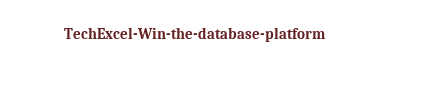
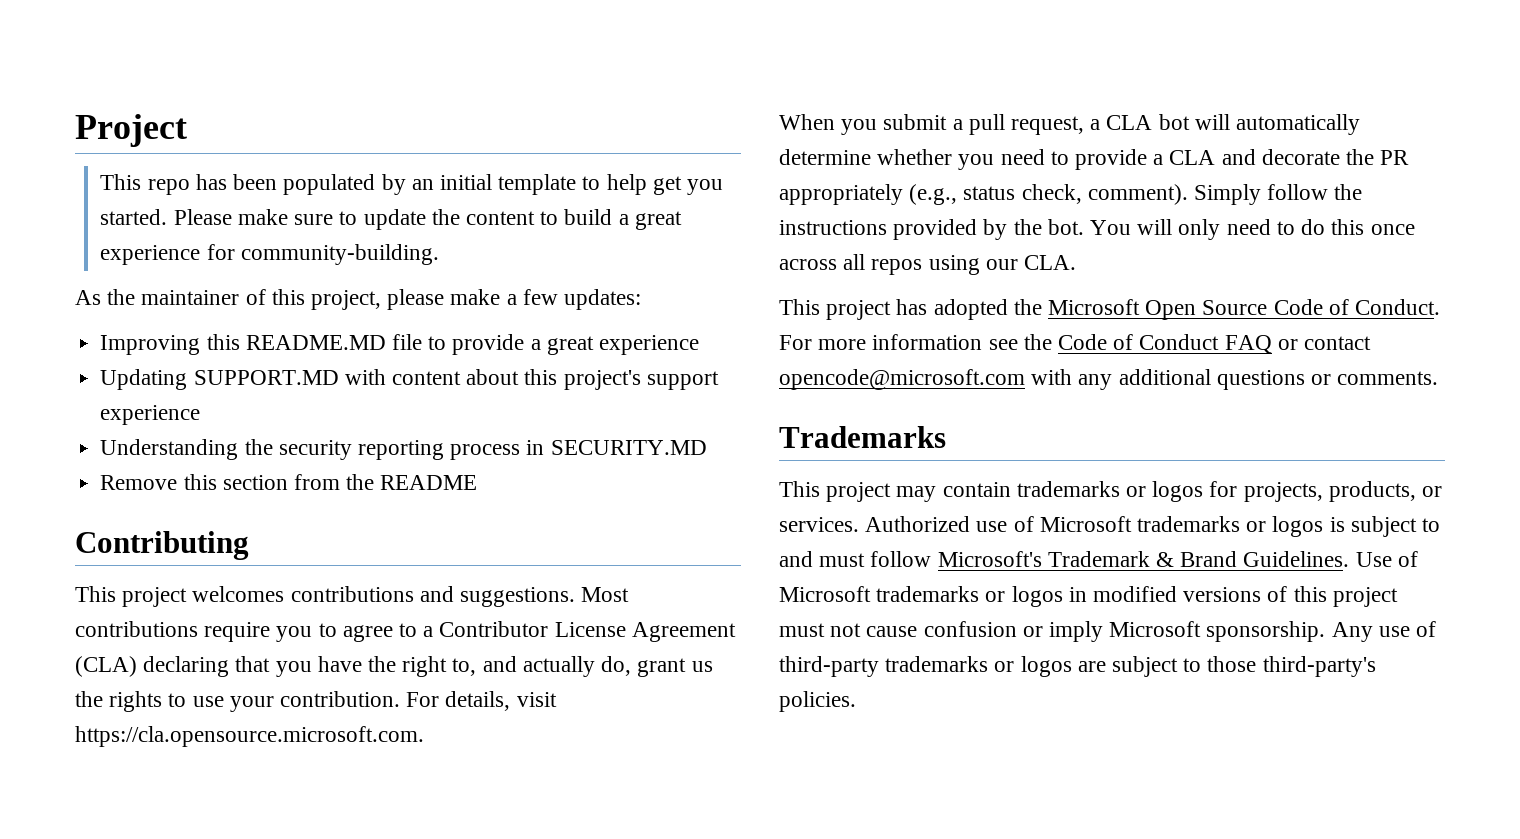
[64,27,326,42] TechExcel-Win-the-database-platform -> [75,114,187,147] [100,174,723,195] [100,209,682,230] [100,244,439,265] [75,289,642,310] [100,334,699,355] [100,369,719,390] [100,405,201,425] [100,439,707,460] [100,474,478,490] [75,531,249,560] [75,586,630,607] [75,621,736,642] [75,656,713,677] [75,691,557,712] [75,726,424,747] [779,114,1361,135] [779,149,1410,170] [779,184,1363,205] [779,219,1415,240] [779,254,1077,275] [779,299,1441,320] [779,334,1372,354] [779,369,1439,390] [779,426,946,448] [779,481,1443,502] [779,516,1441,537] [779,551,1418,567] [779,586,1398,607] [779,621,1437,642] [779,656,1376,677] [779,691,856,712] Project // This repo has been populated by an initial template to help get you started. Please make sure to update the content to build a great experience for community-building. // As the maintainer of this project, please make a few updates: // Improving this README.MD file to provide a great experience // Updating SUPPORT.MD with content about this project's support experience // Understanding the security reporting process in SECURITY.MD // Remove this section from the README // Contributing // This project welcomes contributions and suggestions. Most contributions require you to agree to a Contributor License Agreement (CLA) declaring that you have the right to, and actually do, grant us the rights to use your contribution. For details, visit https://cla.opensource.microsoft.com. // When you submit a pull request, a CLA bot will automatically determine whether you need to provide a CLA and decorate the PR appropriately (e.g., status check, comment). Simply follow the instructions provided by the bot. You will only need to do this once across all repos using our CLA. // This project has adopted the Microsoft Open Source Code of Conduct. For more information see the Code of Conduct FAQ or contact opencode@microsoft.com with any additional questions or comments. // Trademarks // This project may contain trademarks or logos for projects, products, or services. Authorized use of Microsoft trademarks or logos is subject to and must follow Microsoft's Trademark & Brand Guidelines. Use of Microsoft trademarks or logos in modified versions of this project must not cause confusion or imply Microsoft sponsorship. Any use of third-party trademarks or logos are subject to those third-party's policies.

